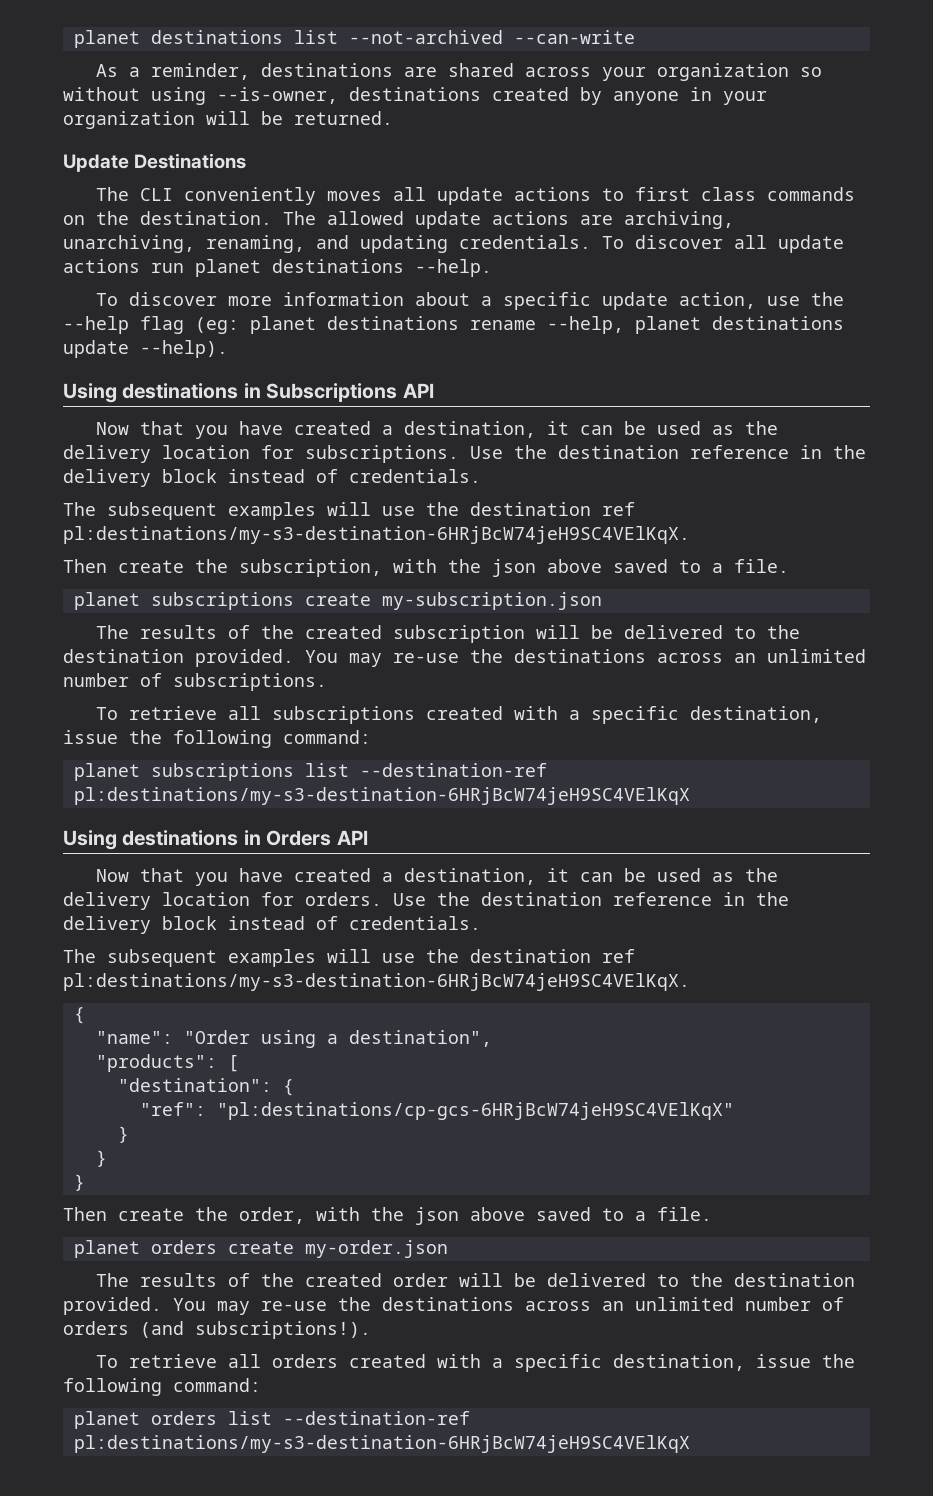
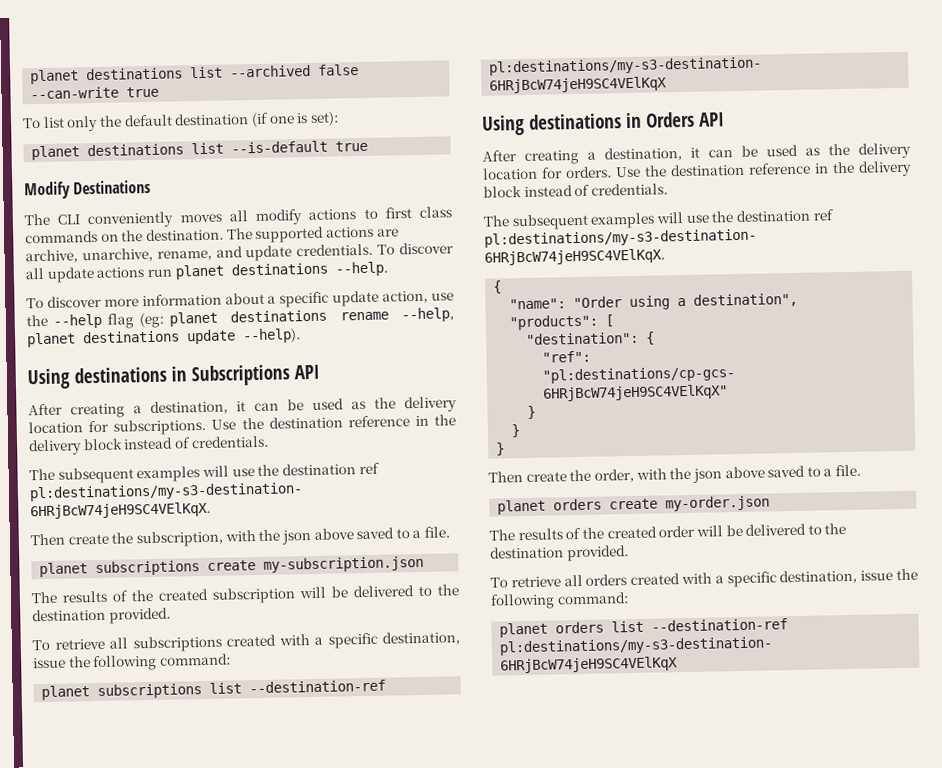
[73,30,503,48] planet destinations list --not-archived -> [30,64,360,85] planet destinations list --archived false
[96,63,823,81] [63,87,767,105] [63,111,393,129] [63,154,129,172] // As a reminder, destinations are shared across your organization so without using --is-owner, destinations created by anyone in your organization will be returned. // Update -> [126,86,160,98] [22,111,339,132] [31,140,369,161] [24,181,71,200] true // To list only the default destination (if one is set): // planet destinations list --is-default true // Modify
[437,187,504,205] update -> [255,209,303,225] modify
[327,211,734,229] [63,235,448,253] allowed update actions are archiving, unarchiving, renaming, and updating -> [255,226,399,244] [25,245,293,264] supported actions are archive, unarchive, rename, and update
[96,421,372,439] Now that you have created -> [28,403,125,419] After creating
[305,649,866,667] [63,673,327,691] You may re-use the destinations across an unlimited number of subscriptions. -> (171, 615) none
[96,868,372,886] Now that you have created -> [482,149,579,165] After creating
[173,1297,844,1315] [63,1321,371,1339] You may re-use the destinations across an unlimited number of orders (and subscriptions!). -> (629, 553) none

